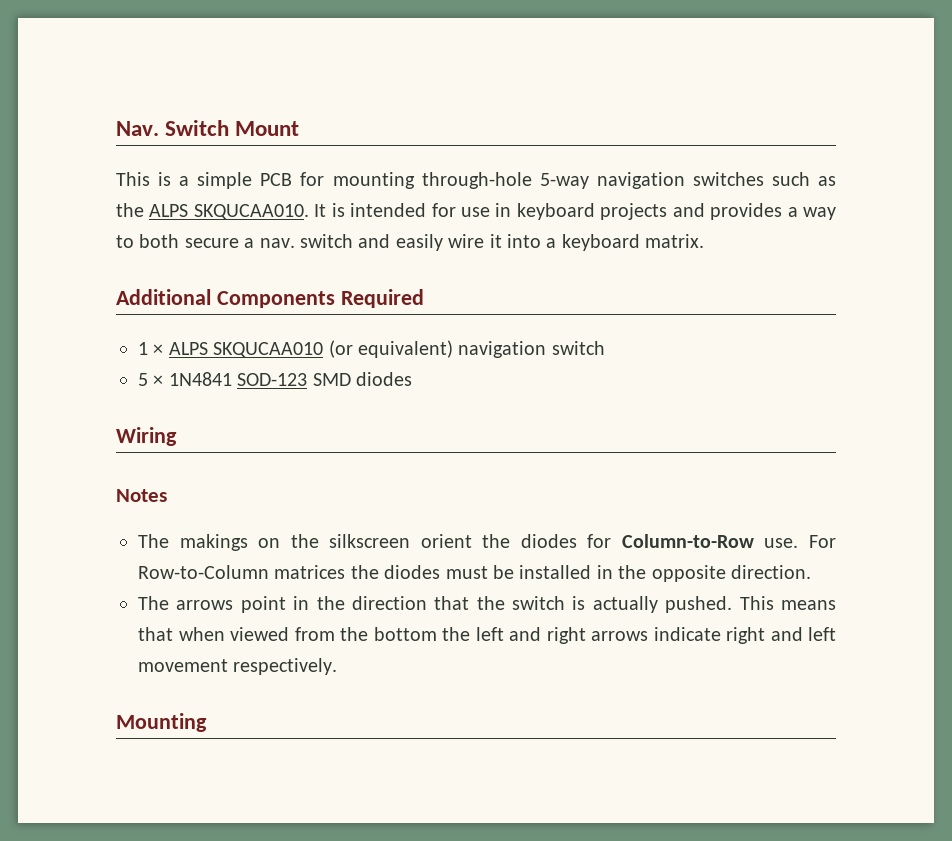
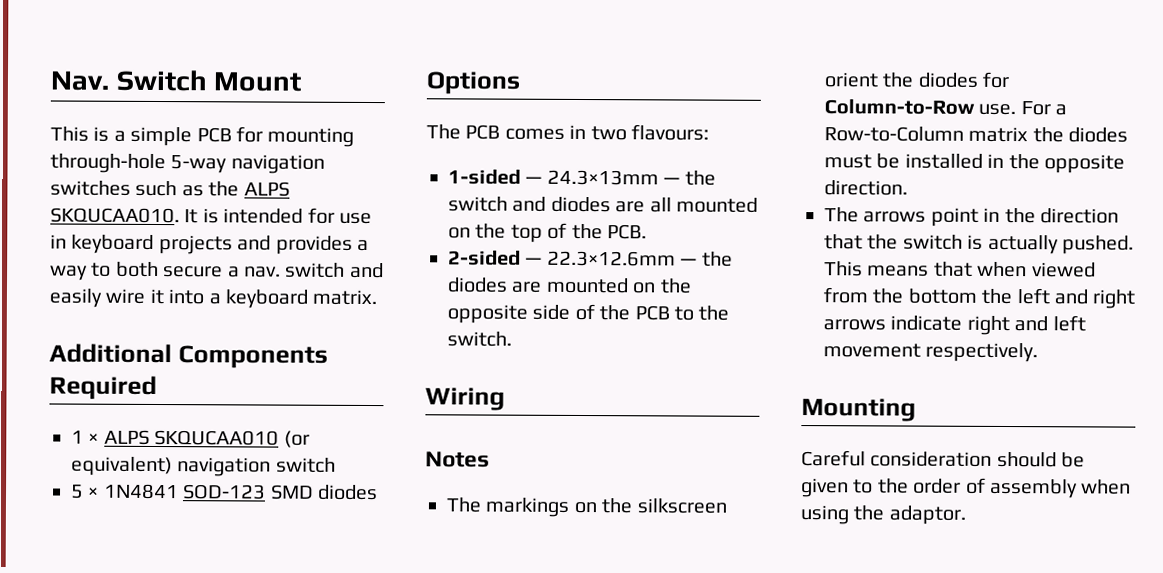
(412, 379) none -> [426,71,521,95] [426,124,709,141] [448,169,716,186] [448,196,758,213] [448,222,647,243] [448,250,733,267] [447,277,692,294] [447,303,730,324] [447,331,512,347] // Options // The PCB comes in two flavours: // 1-sided — 24.3×13mm — the switch and diodes are all mounted on the top of the PCB. // 2-sided — 22.3×12.6mm — the diodes are mounted on the opposite side of the PCB to the switch.
[179,534,248,551] makings -> [485,497,571,517] markings
[138,565,346,579] Row-to-Column matrices -> [1055,104,1068,116] [824,126,1029,143] a Row-to-Column matrix
(207, 722) none -> [801,450,1086,468] [801,477,1132,499] [800,505,966,525] // Careful consideration should be given to the order of assembly when using the adaptor.

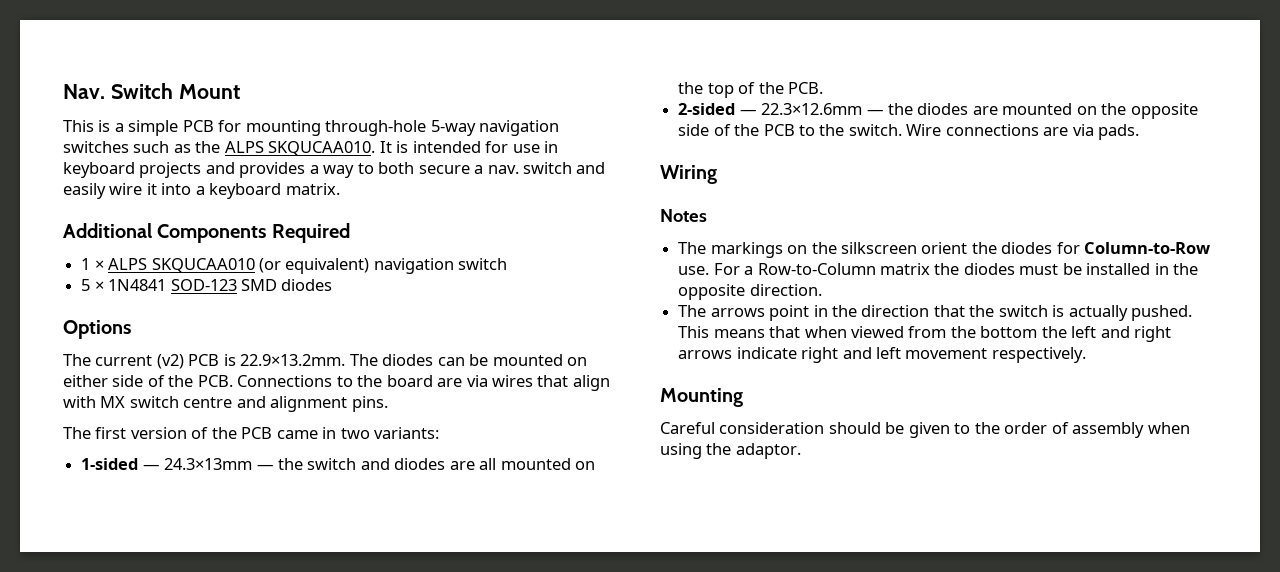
[465,124,565,140] PCB comes -> [95,354,588,369] [63,375,610,391] [63,396,388,412] [63,427,318,439] current (v2) PCB is 22.9×13.2mm. The diodes can be mounted on either side of the PCB. Connections to the board are via wires that align with MX switch centre and alignment pins. // The first version of the PCB came
[631,124,709,141] flavours: -> [374,427,440,439] variants:
(512, 339) none -> [906,124,1140,140] Wire connections are via pads.

